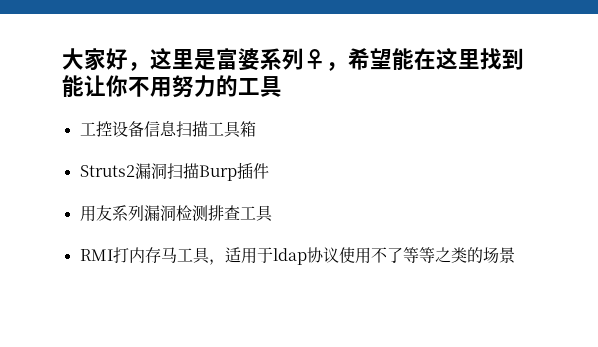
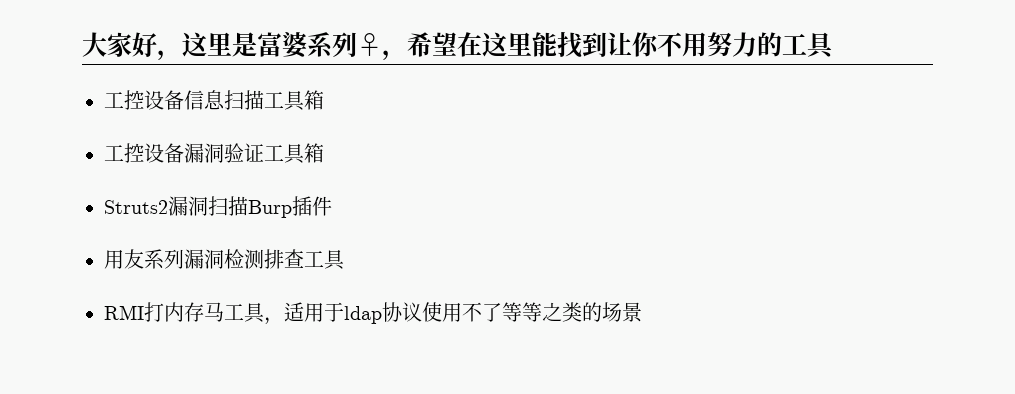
[392,48,524,70] [62,75,84,97] 能在这里找到能 -> [457,32,607,58] 在这里能找到
(256, 129) none -> [104,143,324,164] // 工控设备漏洞验证工具箱

